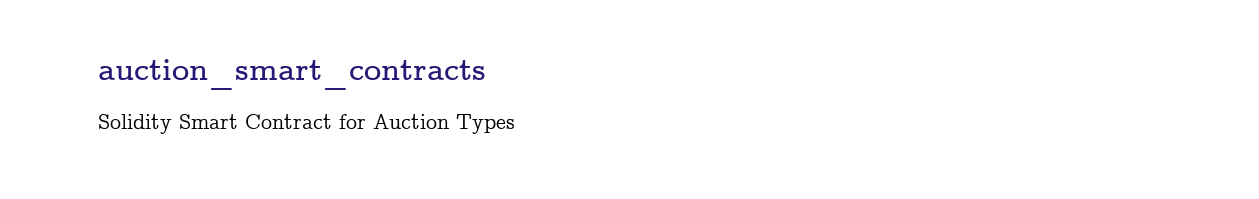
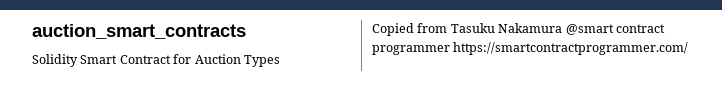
(515, 124) none -> [372,23,665,36] [372,42,689,55] // Copied from Tasuku Nakamura @smart contract programmer https://smartcontractprogrammer.com/

